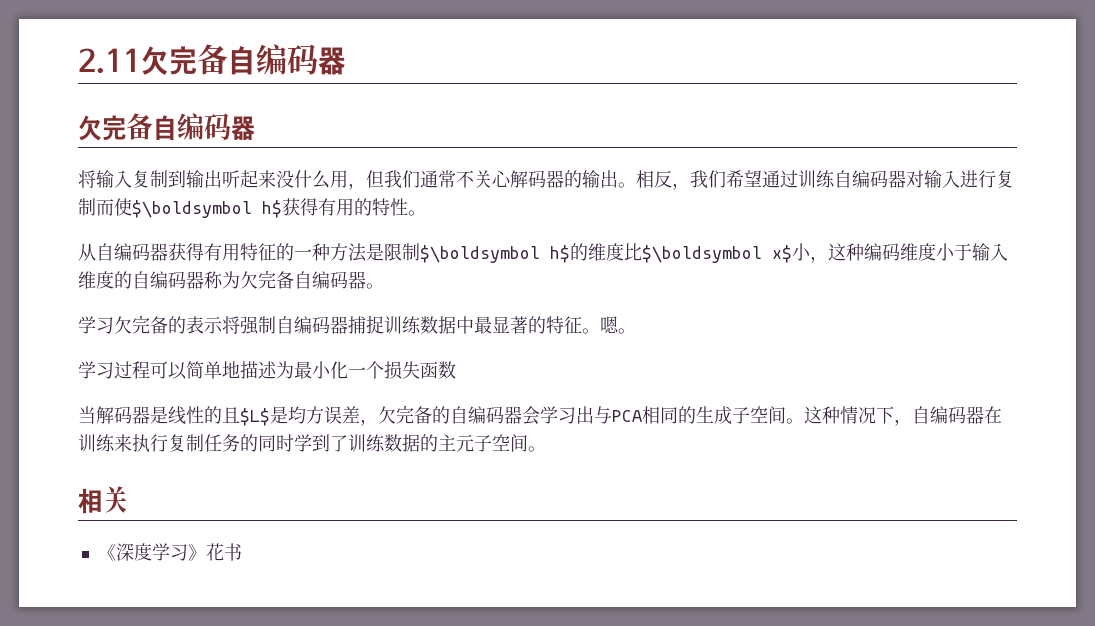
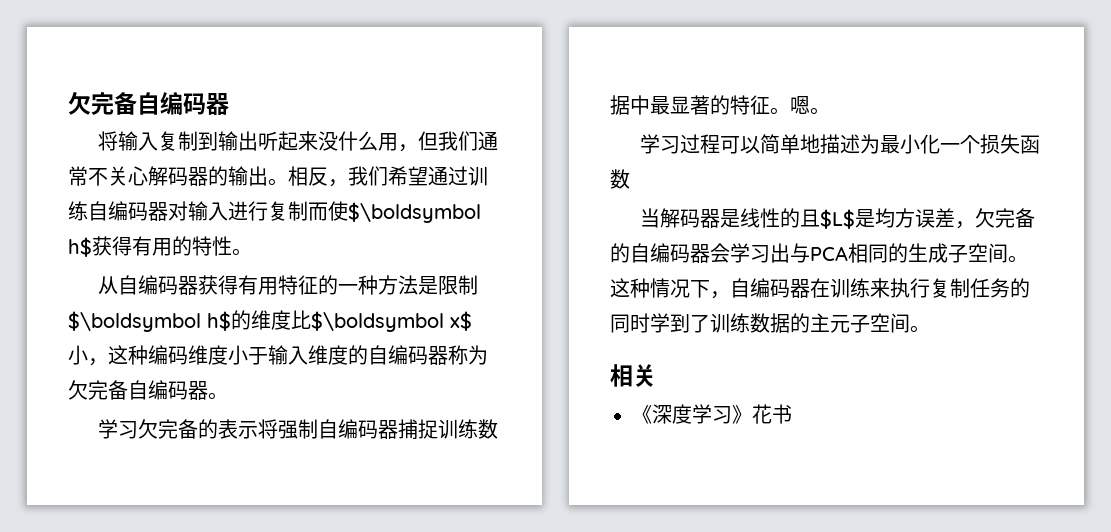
[78,44,346,75] 2.11欠完备自编码器 // -> (68, 103) none

